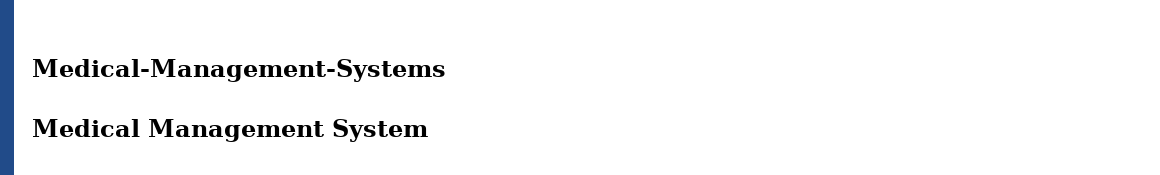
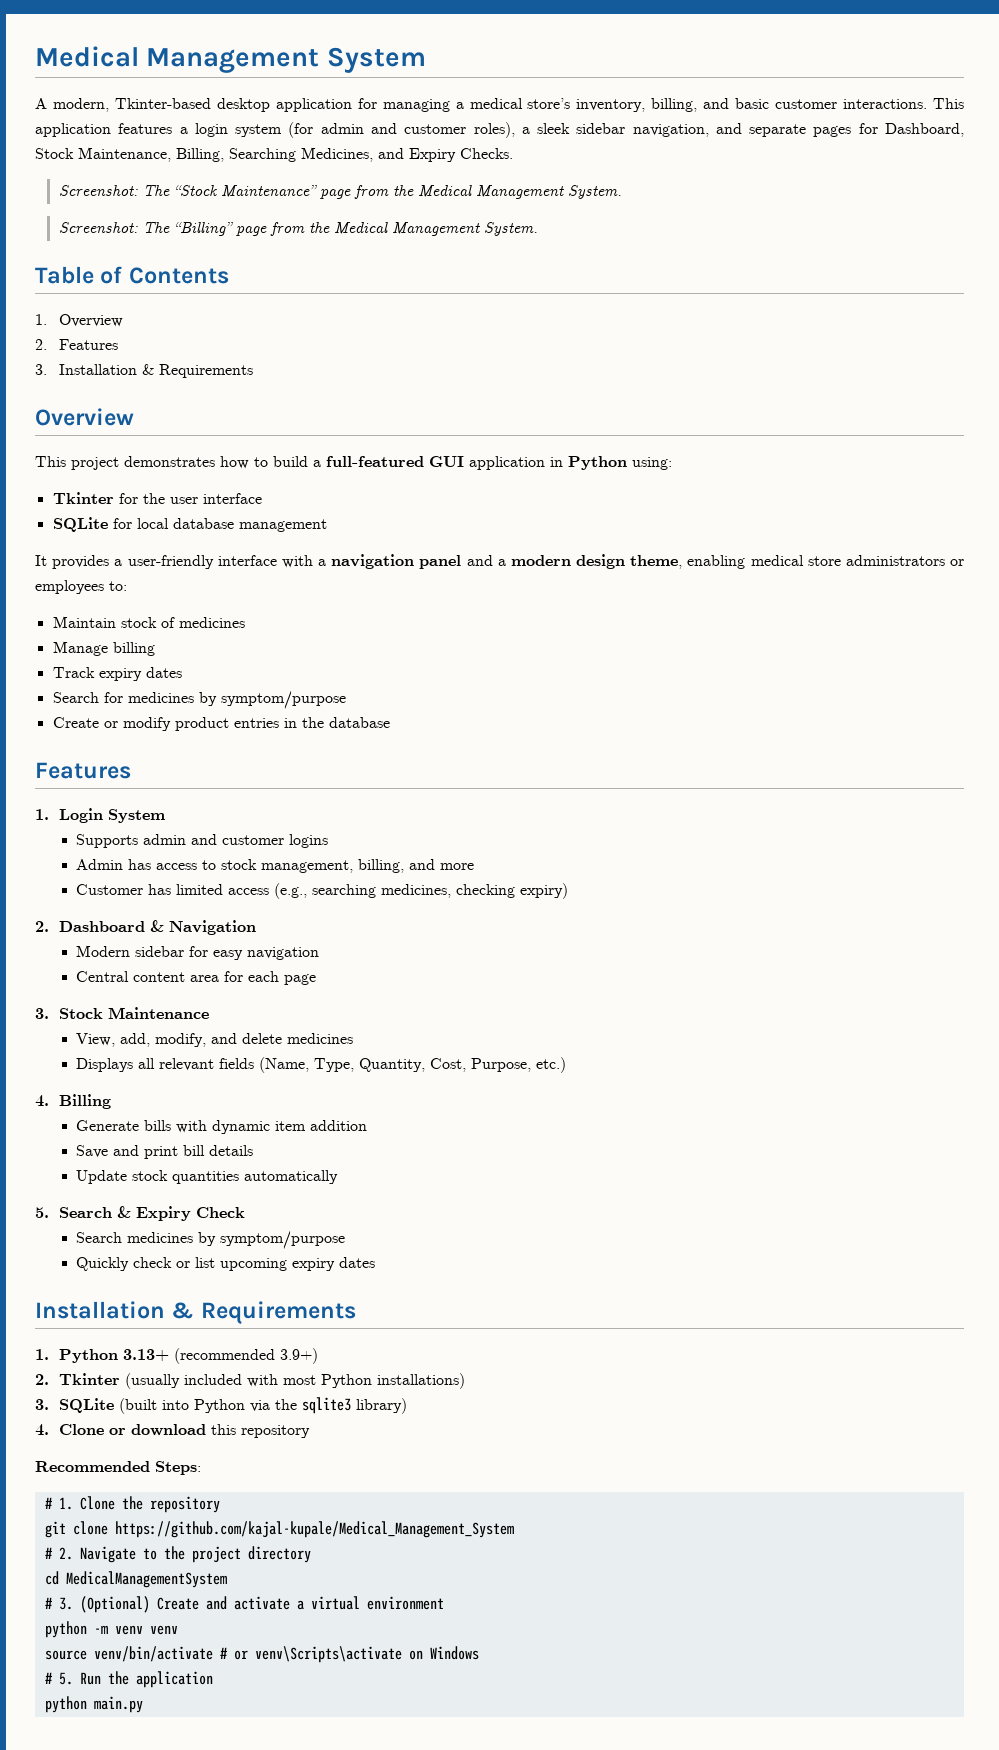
[32,59,446,82] Medical-Management-Systems // -> (35, 56) none
(428, 130) none -> [35,98,964,112] [35,122,965,138] [35,147,513,162] [58,185,622,199] [58,222,538,236] [35,266,229,284] [35,314,123,327] [35,339,118,350] [35,364,253,378] [35,408,134,426] [35,456,672,470] [52,492,262,504] [52,517,327,532] [35,554,964,569] [35,580,127,594] [52,616,245,628] [52,641,155,656] [52,667,182,681] [52,691,346,709] [52,717,390,731] [35,762,131,779] [35,808,165,823] [76,834,329,848] [76,859,475,873] [76,883,569,899] [35,920,256,935] [76,945,320,960] [76,971,317,985] [35,1007,209,1019] [76,1033,354,1047] [76,1057,567,1073] [35,1094,111,1109] [76,1120,368,1134] [76,1145,254,1159] [76,1170,339,1184] [35,1206,245,1221] [76,1231,346,1249] [76,1257,376,1271] [35,1301,356,1324] [35,1348,318,1364] [35,1373,465,1389] [35,1397,407,1414] [35,1424,310,1438] [35,1461,201,1475] [44,1496,220,1513] [44,1521,514,1538] [44,1546,311,1563] [44,1571,227,1588] [44,1596,444,1613] [44,1621,178,1638] [44,1646,479,1663] [44,1671,213,1688] [44,1696,143,1713] // A modern, Tkinter-based desktop application for managing a medical store’s inventory, billing, and basic customer interactions. This application features a login system (for admin and customer roles), a sleek sidebar navigation, and separate pages for Dashboard, Stock Maintenance, Billing, Searching Medicines, and Expiry Checks. // Screenshot: The “Stock Maintenance” page from the Medical Management System. // Screenshot: The “Billing” page from the Medical Management System. // Table of Contents // 1. Overview // 2. Features // 3. Installation & Requirements // Overview // This project demonstrates how to build a full-featured GUI application in Python using: // Tkinter for the user interface // SQLite for local database management // It provides a user-friendly interface with a navigation panel and a modern design theme, enabling medical store administrators or employees to: // Maintain stock of medicines // Manage billing // Track expiry dates // Search for medicines by symptom/purpose // Create or modify product entries in the database // Features // 1. Login System // Supports admin and customer logins // Admin has access to stock management, billing, and more // Customer has limited access (e.g., searching medicines, checking expiry) // 2. Dashboard & Navigation // Modern sidebar for easy navigation // Central content area for each page // 3. Stock Maintenance // View, add, modify, and delete medicines // Displays all relevant fields (Name, Type, Quantity, Cost, Purpose, etc.) // 4. Billing // Generate bills with dynamic item addition // Save and print bill details // Update stock quantities automatically // 5. Search & Expiry Check // Search medicines by symptom/purpose // Quickly check or list upcoming expiry dates // Installation & Requirements // 1. Python 3.13+ (recommended 3.9+) // 2. Tkinter (usually included with most Python installations) // 3. SQLite (built into Python via the sqlite3 library) // 4. Clone or download this repository // Recommended Steps: // # 1. Clone the repository // git clone https://github.com/kajal-kupale/Medical_Management_System // # 2. Navigate to the project directory // cd MedicalManagementSystem // # 3. (Optional) Create and activate a virtual environment // python -m venv venv // source venv/bin/activate # or venv\Scripts\activate on Windows // # 5. Run the application // python main.py

